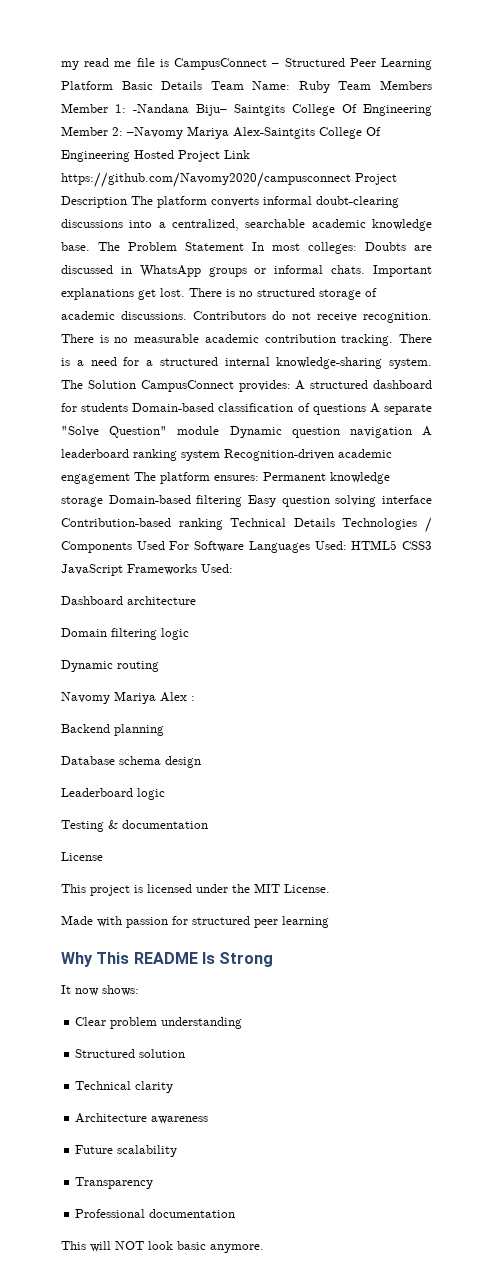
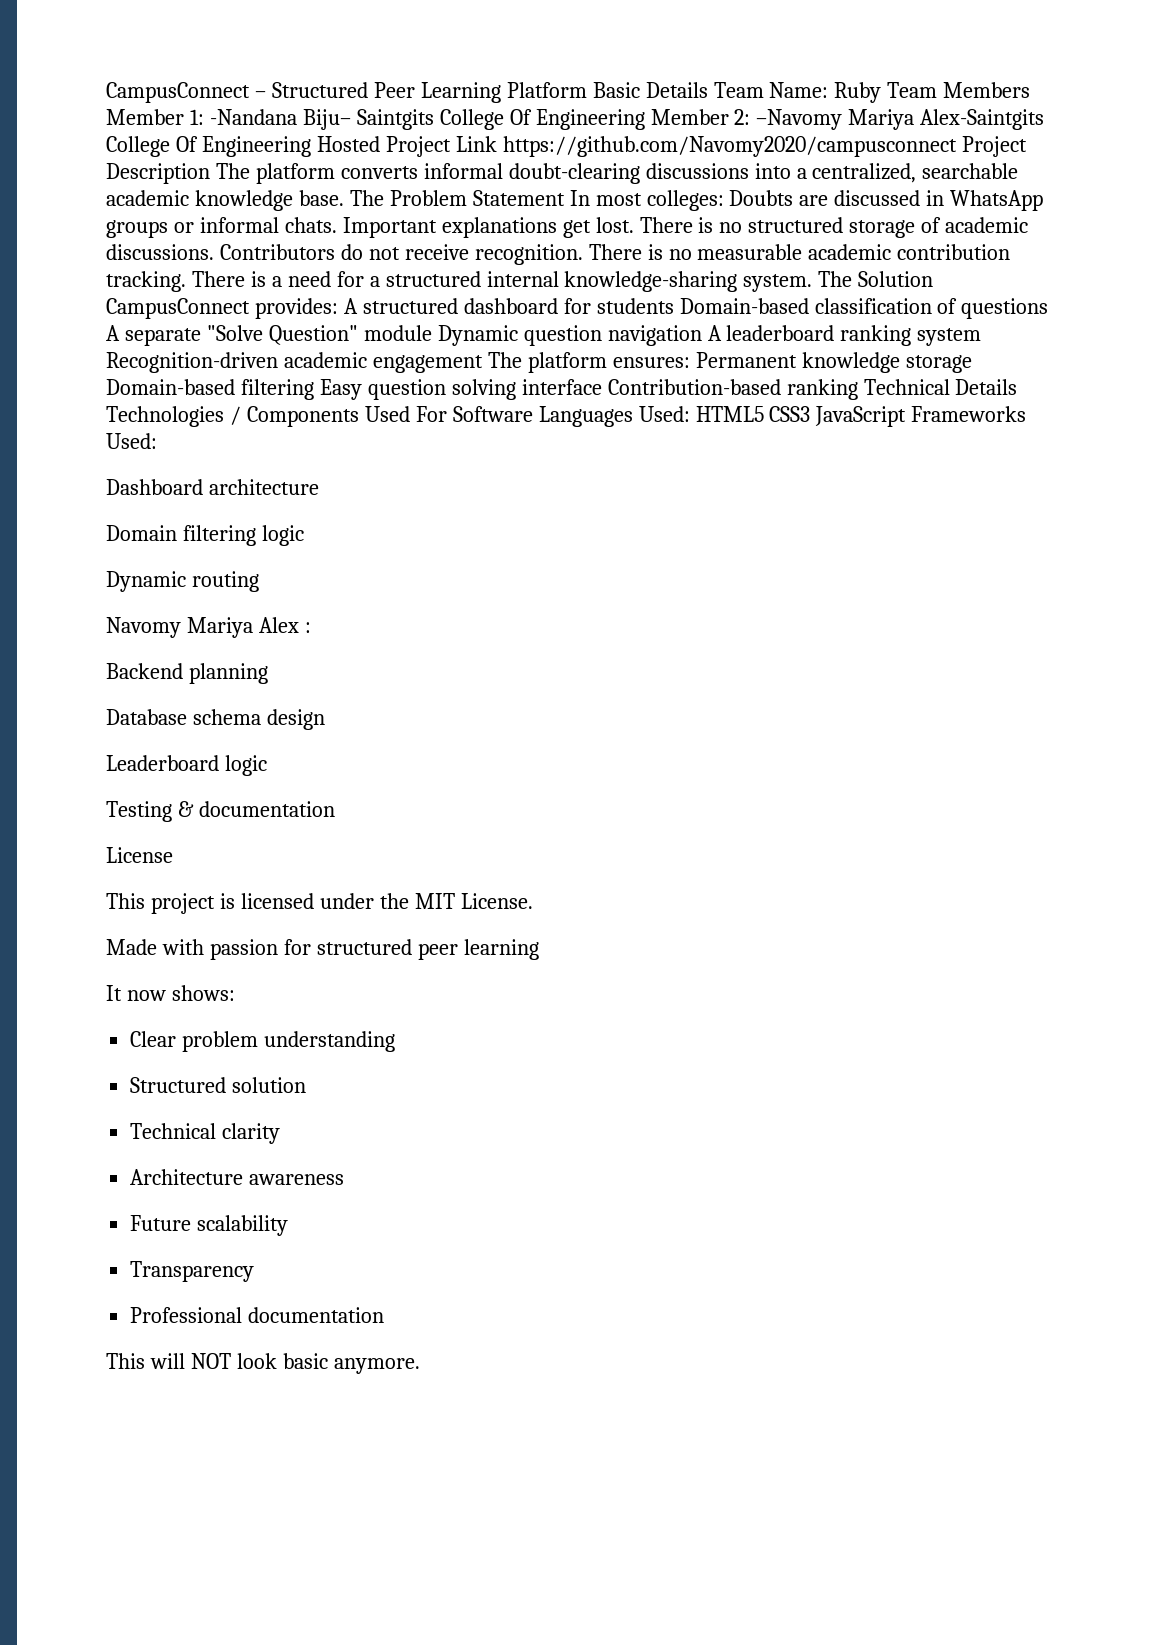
[61,58,169,70] my read me file is -> (106, 92) none
[61,952,274,967] // Why This README Is Strong -> (539, 949) none

